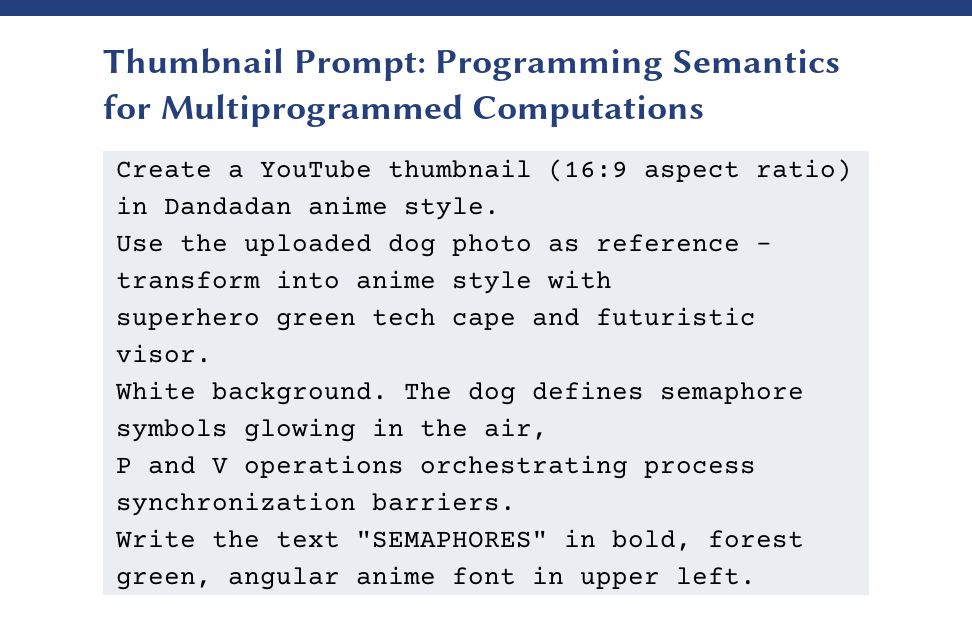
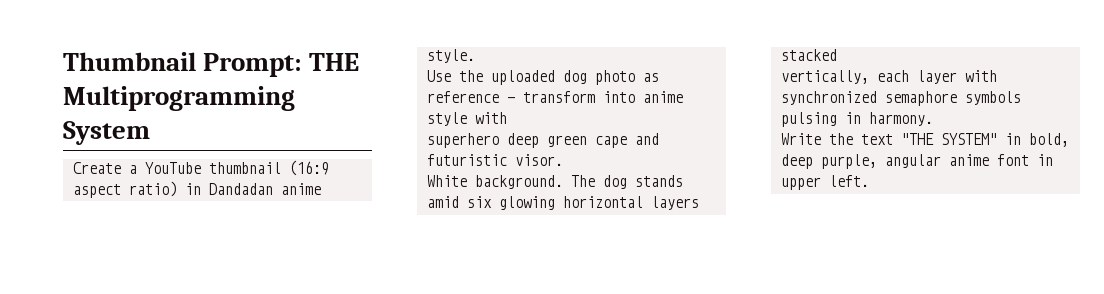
[435,49,841,81] [103,94,705,127] Programming Semantics for Multiprogrammed Computations -> [309,53,360,71] [63,86,295,111] [63,121,150,145] THE Multiprogramming System
[275,308,436,331] green tech -> [506,133,587,148] deep green
[531,381,804,404] [115,418,548,442] [115,455,756,479] [115,492,516,516] [114,529,804,551] [115,572,212,590] defines semaphore symbols glowing in the air, // P and V operations orchestrating process synchronization barriers. // Write the text "SEMAPHORES" in bold, forest green, -> [634,175,683,187] [426,196,699,210] [780,49,837,61] [780,70,997,84] [780,91,1021,106] [780,112,933,127] [780,133,1069,147] [780,154,877,169] stands amid six glowing horizontal layers stacked // vertically, each layer with synchronized semaphore symbols pulsing in harmony. // Write the text "THE SYSTEM" in bold, deep purple,

